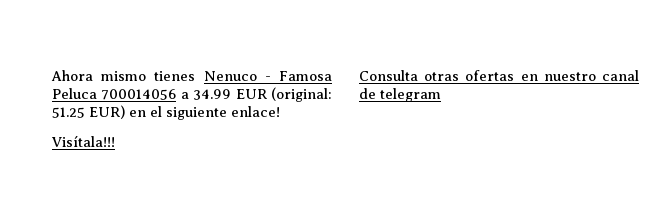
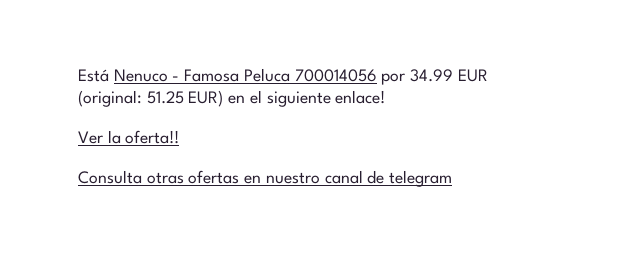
[51,70,196,81] Ahora mismo tienes -> [78,69,109,82] Está
[180,92,189,99] a -> [381,73,406,85] por
[51,135,115,147] Visítala!!! -> [78,130,180,144] Ver la oferta!!

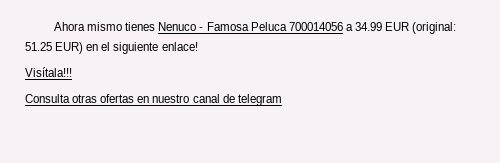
[78,69,109,82] Está -> [53,22,156,31] Ahora mismo tienes
[381,73,406,85] por -> [345,24,353,31] a
[78,130,180,144] Ver la oferta!! -> [25,67,72,77] Visítala!!!

